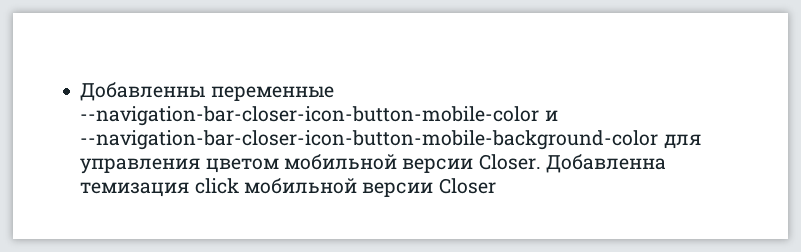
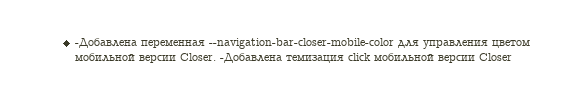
[80,82,334,101] [80,106,558,126] [80,130,659,150] Добавленны переменные --navigation-bar-closer-icon-button-mobile-color и --navigation-bar-closer-icon-button-mobile-background-color -> [74,38,394,49] -Добавлена переменная --navigation-bar-closer-mobile-color
[545,154,666,173] Добавленна -> [219,53,282,63] -Добавлена

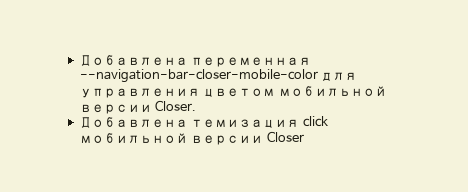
[74,38,137,48] -Добавлена -> [79,55,188,66] Добавлена
[219,53,282,63] -Добавлена -> [79,117,188,128] // Добавлена

